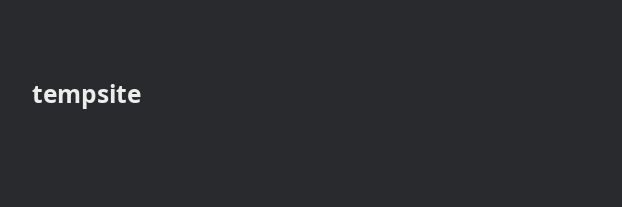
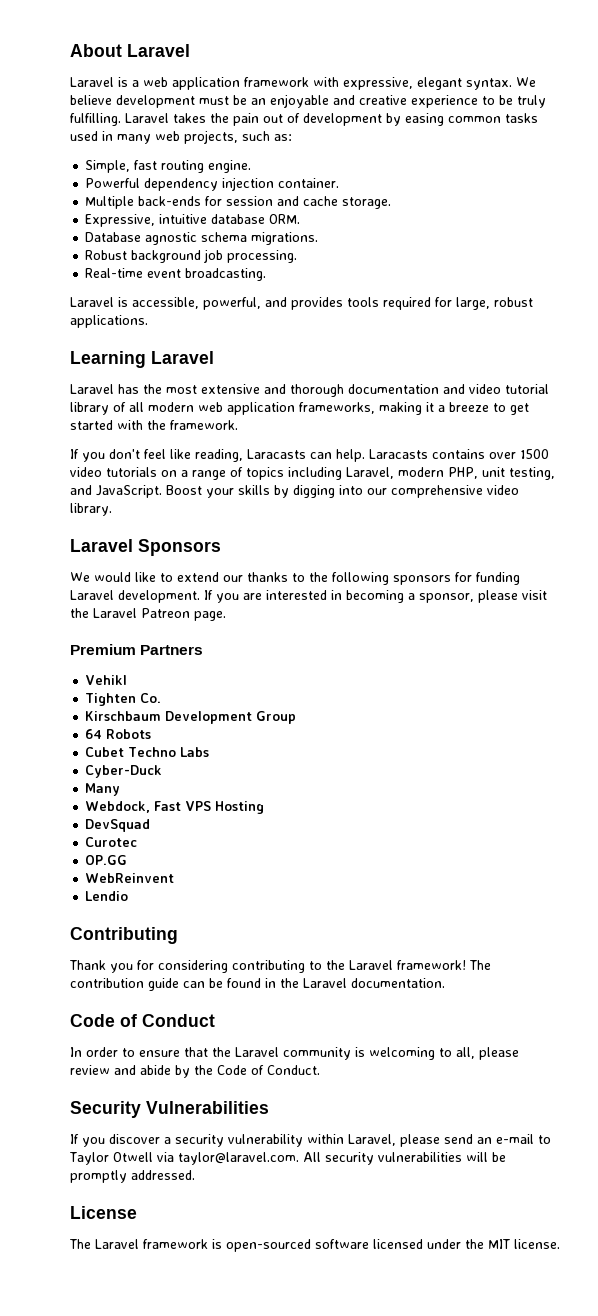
[32,84,141,109] tempsite -> [70,44,190,57] [70,77,536,90] [70,94,546,108] [70,113,538,126] [70,130,292,144] [85,160,252,173] [85,177,340,191] [85,196,392,209] [85,214,301,227] [85,232,319,245] [85,249,298,263] [85,268,267,281] [70,297,533,310] [70,315,148,328] [70,351,214,368] [70,384,549,397] [70,402,529,415] [70,420,238,430] [70,449,549,462] [70,467,555,480] [70,485,519,498] [70,503,112,516] [70,539,221,556] [70,572,520,585] [70,590,547,603] [70,608,226,621] [70,644,204,655] [85,675,128,685] [85,693,162,706] [85,711,297,724] [85,729,152,739] [85,747,210,757] [85,765,163,778] [85,783,121,796] [85,801,265,814] [85,819,151,832] [85,837,138,847] [85,855,128,865] [85,873,175,883] [85,891,129,901] [70,927,178,944] [69,960,491,973] [70,978,445,991] [70,1014,215,1027] [70,1047,519,1060] [70,1065,320,1078] [70,1101,269,1118] [70,1134,551,1147] [69,1152,506,1165] [70,1170,195,1183] [70,1206,137,1219] [69,1239,560,1252] About Laravel // Laravel is a web application framework with expressive, elegant syntax. We believe development must be an enjoyable and creative experience to be truly fulfilling. Laravel takes the pain out of development by easing common tasks used in many web projects, such as: // Simple, fast routing engine. // Powerful dependency injection container. // Multiple back-ends for session and cache storage. // Expressive, intuitive database ORM. // Database agnostic schema migrations. // Robust background job processing. // Real-time event broadcasting. // Laravel is accessible, powerful, and provides tools required for large, robust applications. // Learning Laravel // Laravel has the most extensive and thorough documentation and video tutorial library of all modern web application frameworks, making it a breeze to get started with the framework. // If you don't feel like reading, Laracasts can help. Laracasts contains over 1500 video tutorials on a range of topics including Laravel, modern PHP, unit testing, and JavaScript. Boost your skills by digging into our comprehensive video library. // Laravel Sponsors // We would like to extend our thanks to the following sponsors for funding Laravel development. If you are interested in becoming a sponsor, please visit the Laravel Patreon page. // Premium Partners // Vehikl // Tighten Co. // Kirschbaum Development Group // 64 Robots // Cubet Techno Labs // Cyber-Duck // Many // Webdock, Fast VPS Hosting // DevSquad // Curotec // OP.GG // WebReinvent // Lendio // Contributing // Thank you for considering contributing to the Laravel framework! The contribution guide can be found in the Laravel documentation. // Code of Conduct // In order to ensure that the Laravel community is welcoming to all, please review and abide by the Code of Conduct. // Security Vulnerabilities // If you discover a security vulnerability within Laravel, please send an e-mail to Taylor Otwell via taylor@laravel.com. All security vulnerabilities will be promptly addressed. // License // The Laravel framework is open-sourced software licensed under the MIT license.

